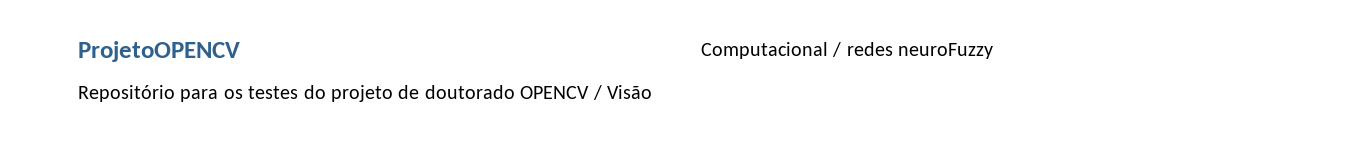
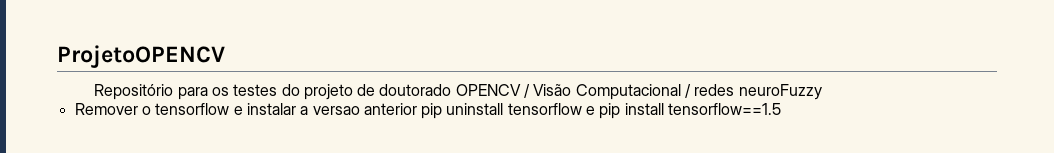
(994, 51) none -> [74,103,782,119] // Remover o tensorflow e instalar a versao anterior pip uninstall tensorflow e pip install tensorflow==1.5

